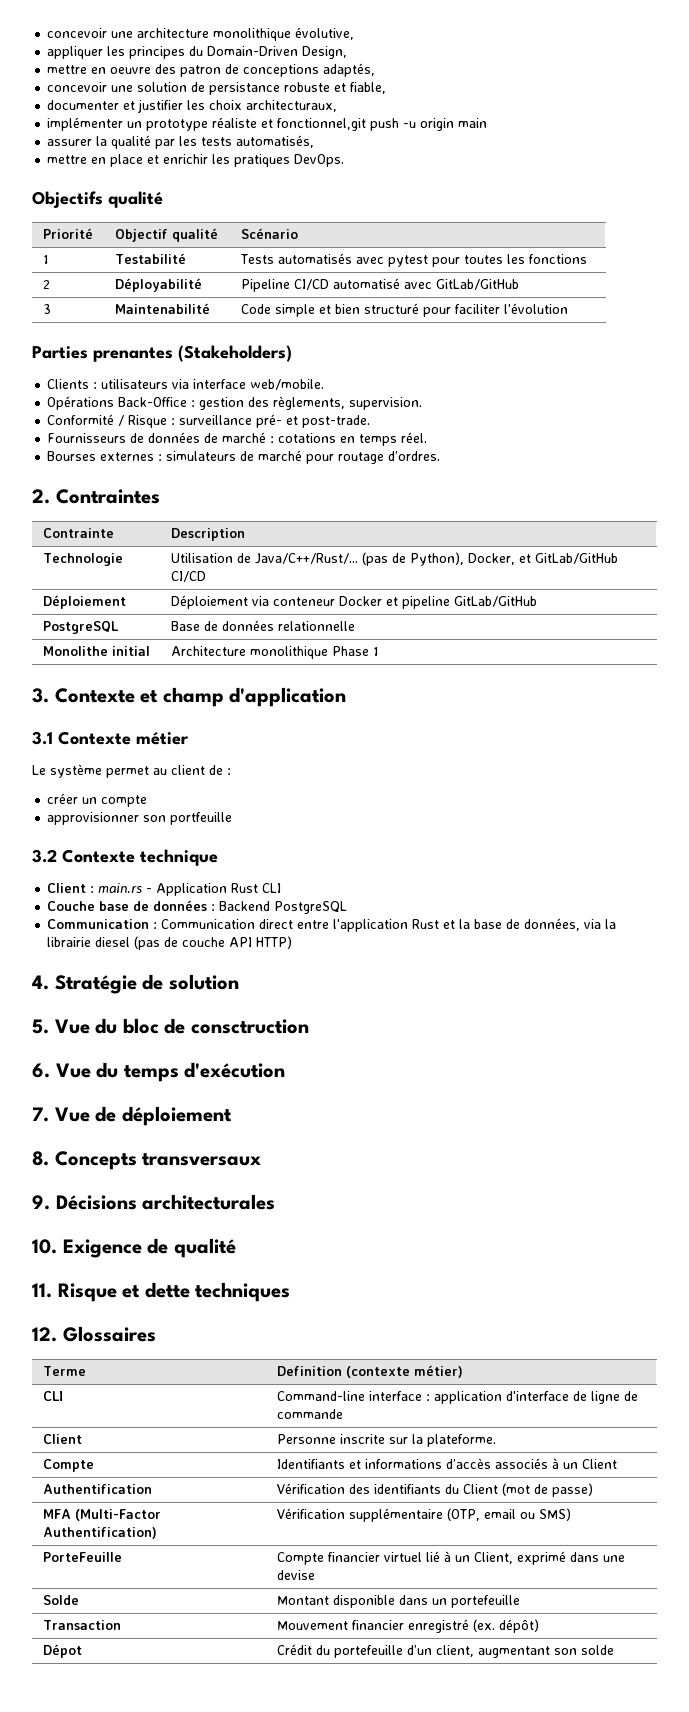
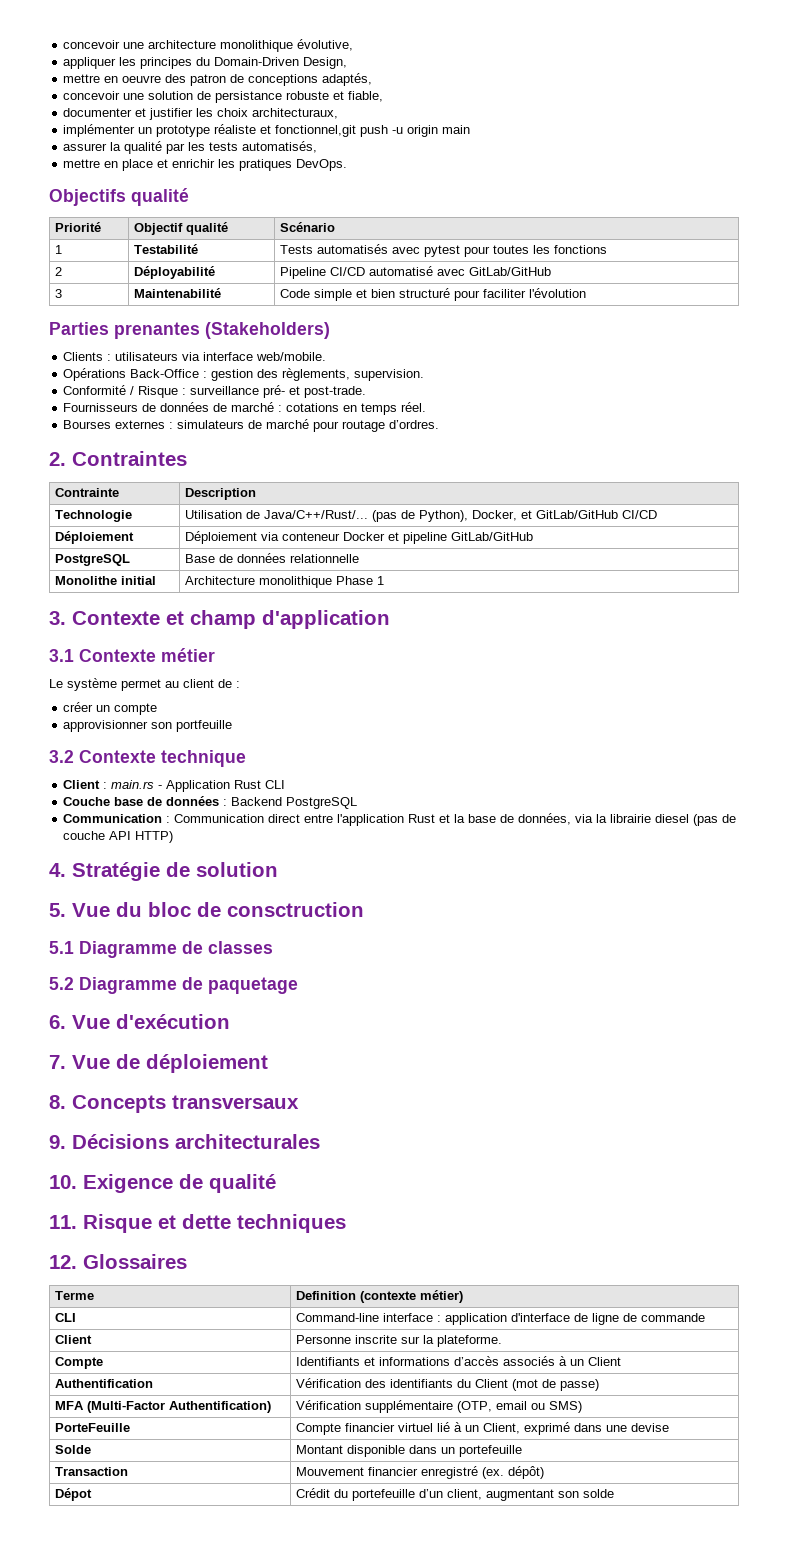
(309, 1026) none -> [49,941,273,958] [49,977,298,994] // 5.1 Diagramme de classes // 5.2 Diagramme de paquetage
[96,1062,179,1082] du temps -> (110, 1022) none

